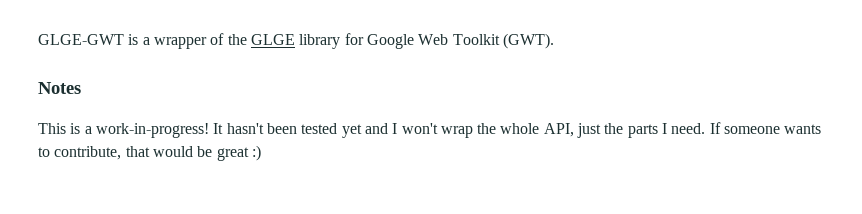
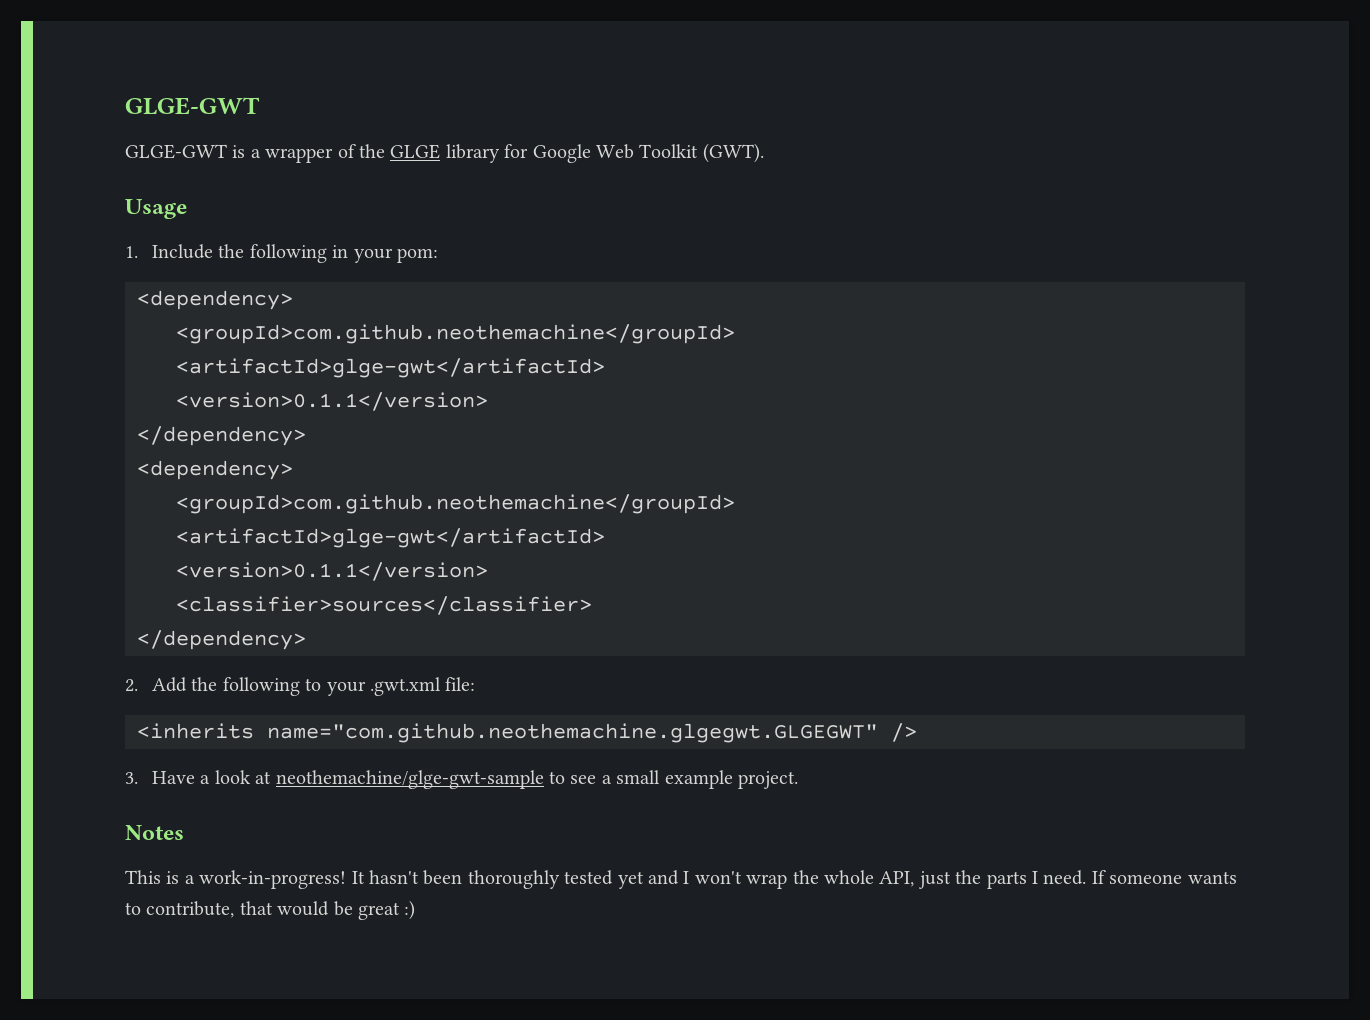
[38,34,124,45] GLGE-GWT -> [125,97,260,115] [125,144,227,159] GLGE-GWT // GLGE-GWT
(554, 41) none -> [125,199,187,219] [125,244,438,263] [137,290,293,310] [176,324,735,344] [176,358,605,378] [176,392,488,411] [137,426,306,446] [137,460,293,480] [176,494,735,514] [176,528,605,548] [176,562,488,581] [176,596,592,615] [137,630,306,650] [125,677,476,696] [137,723,917,743] [125,770,798,789] // Usage // 1. Include the following in your pom: // <dependency> // <groupId>com.github.neothemachine</groupId> // <artifactId>glge-gwt</artifactId> // <version>0.1.1</version> // </dependency> // <dependency> // <groupId>com.github.neothemachine</groupId> // <artifactId>glge-gwt</artifactId> // <version>0.1.1</version> // <classifier>sources</classifier> // </dependency> // 2. Add the following to your .gwt.xml file: // <inherits name="com.github.neothemachine.glgegwt.GLGEGWT" /> // 3. Have a look at neothemachine/glge-gwt-sample to see a small example project.
(297, 128) none -> [467,870,560,889] thoroughly

